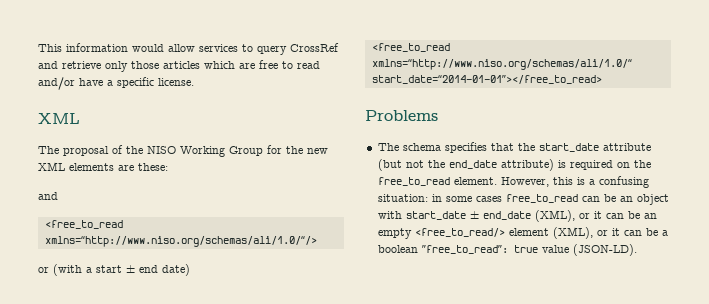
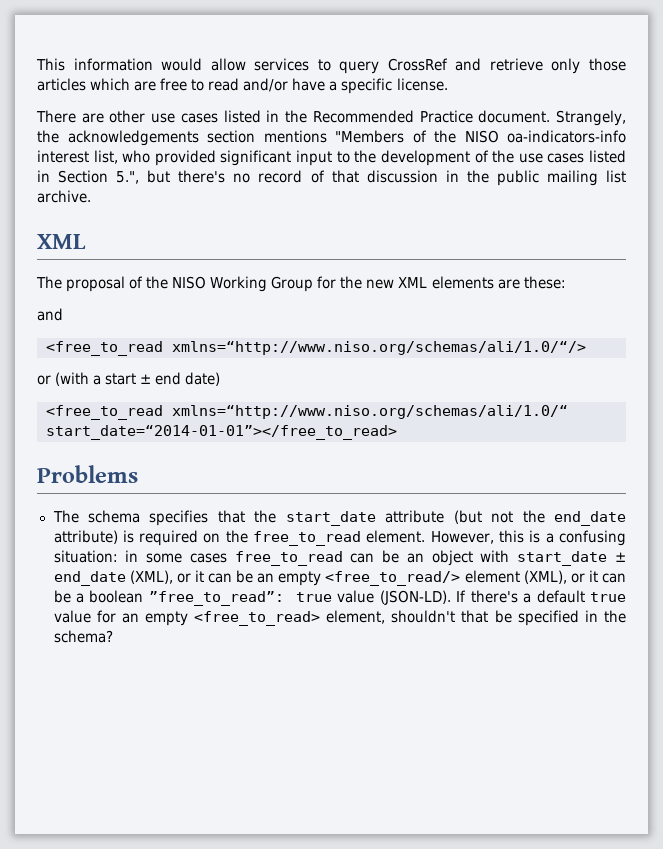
(194, 82) none -> [36,110,626,126] [37,130,626,146] [37,150,627,166] [37,170,626,186] [37,190,91,203] // There are other use cases listed in the Recommended Practice document. Strangely, the acknowledgements section mentions "Members of the NISO oa-indicators-info interest list, who provided significant input to the development of the use cases listed in Section 5.", but there's no record of that discussion in the public mailing list archive.
(637, 250) none -> [456,590,626,603] [53,610,626,626] [53,630,113,643] If there's a default true value for an empty <free_to_read> element, shouldn't that be specified in the schema?

